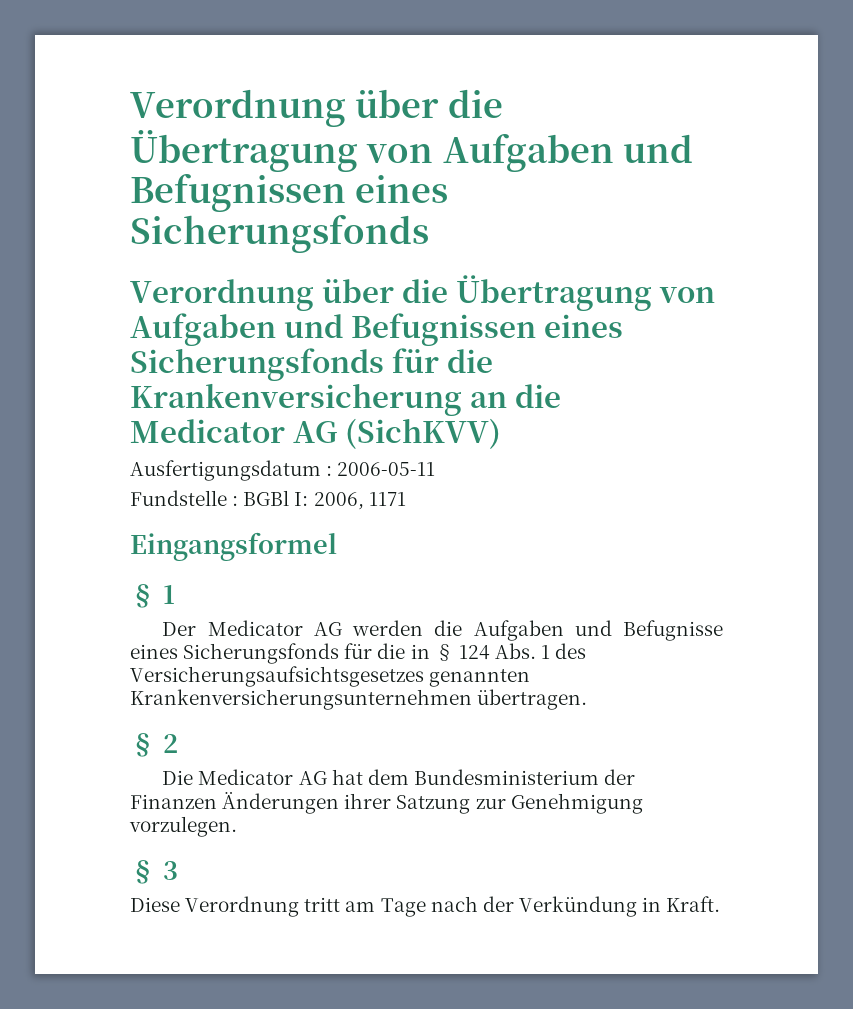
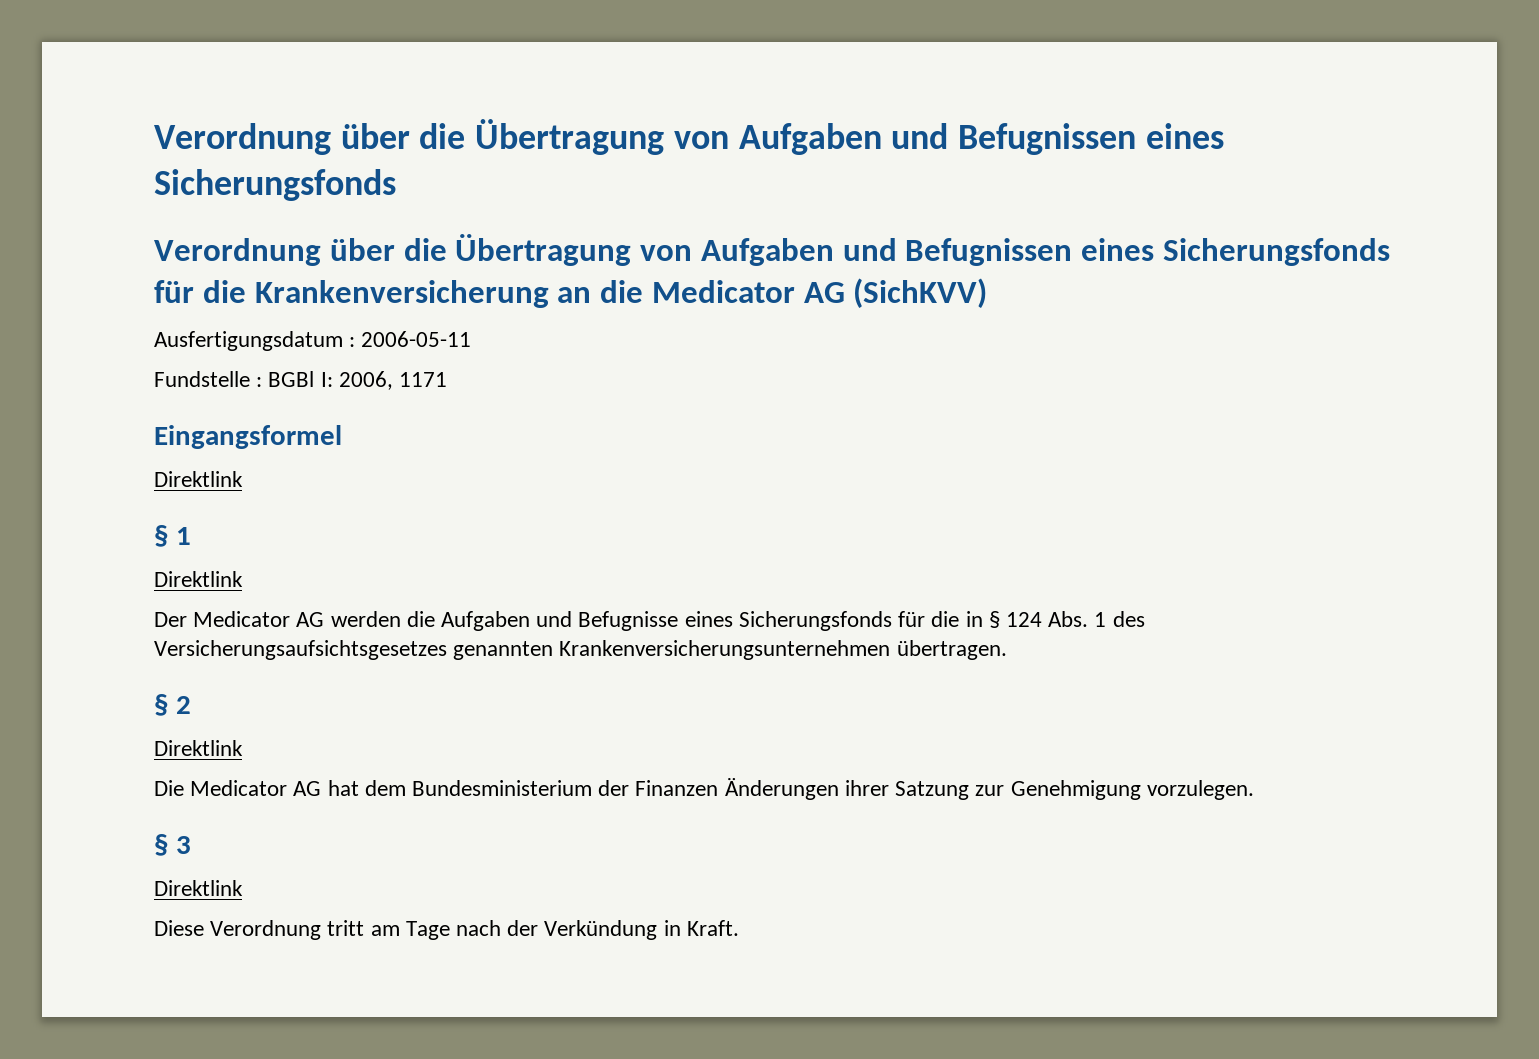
(337, 546) none -> [154,471,243,487] // Direktlink
(175, 594) none -> [154,571,243,587] // Direktlink
(178, 743) none -> [154,740,243,756] // Direktlink
(178, 870) none -> [154,880,243,896] // Direktlink

